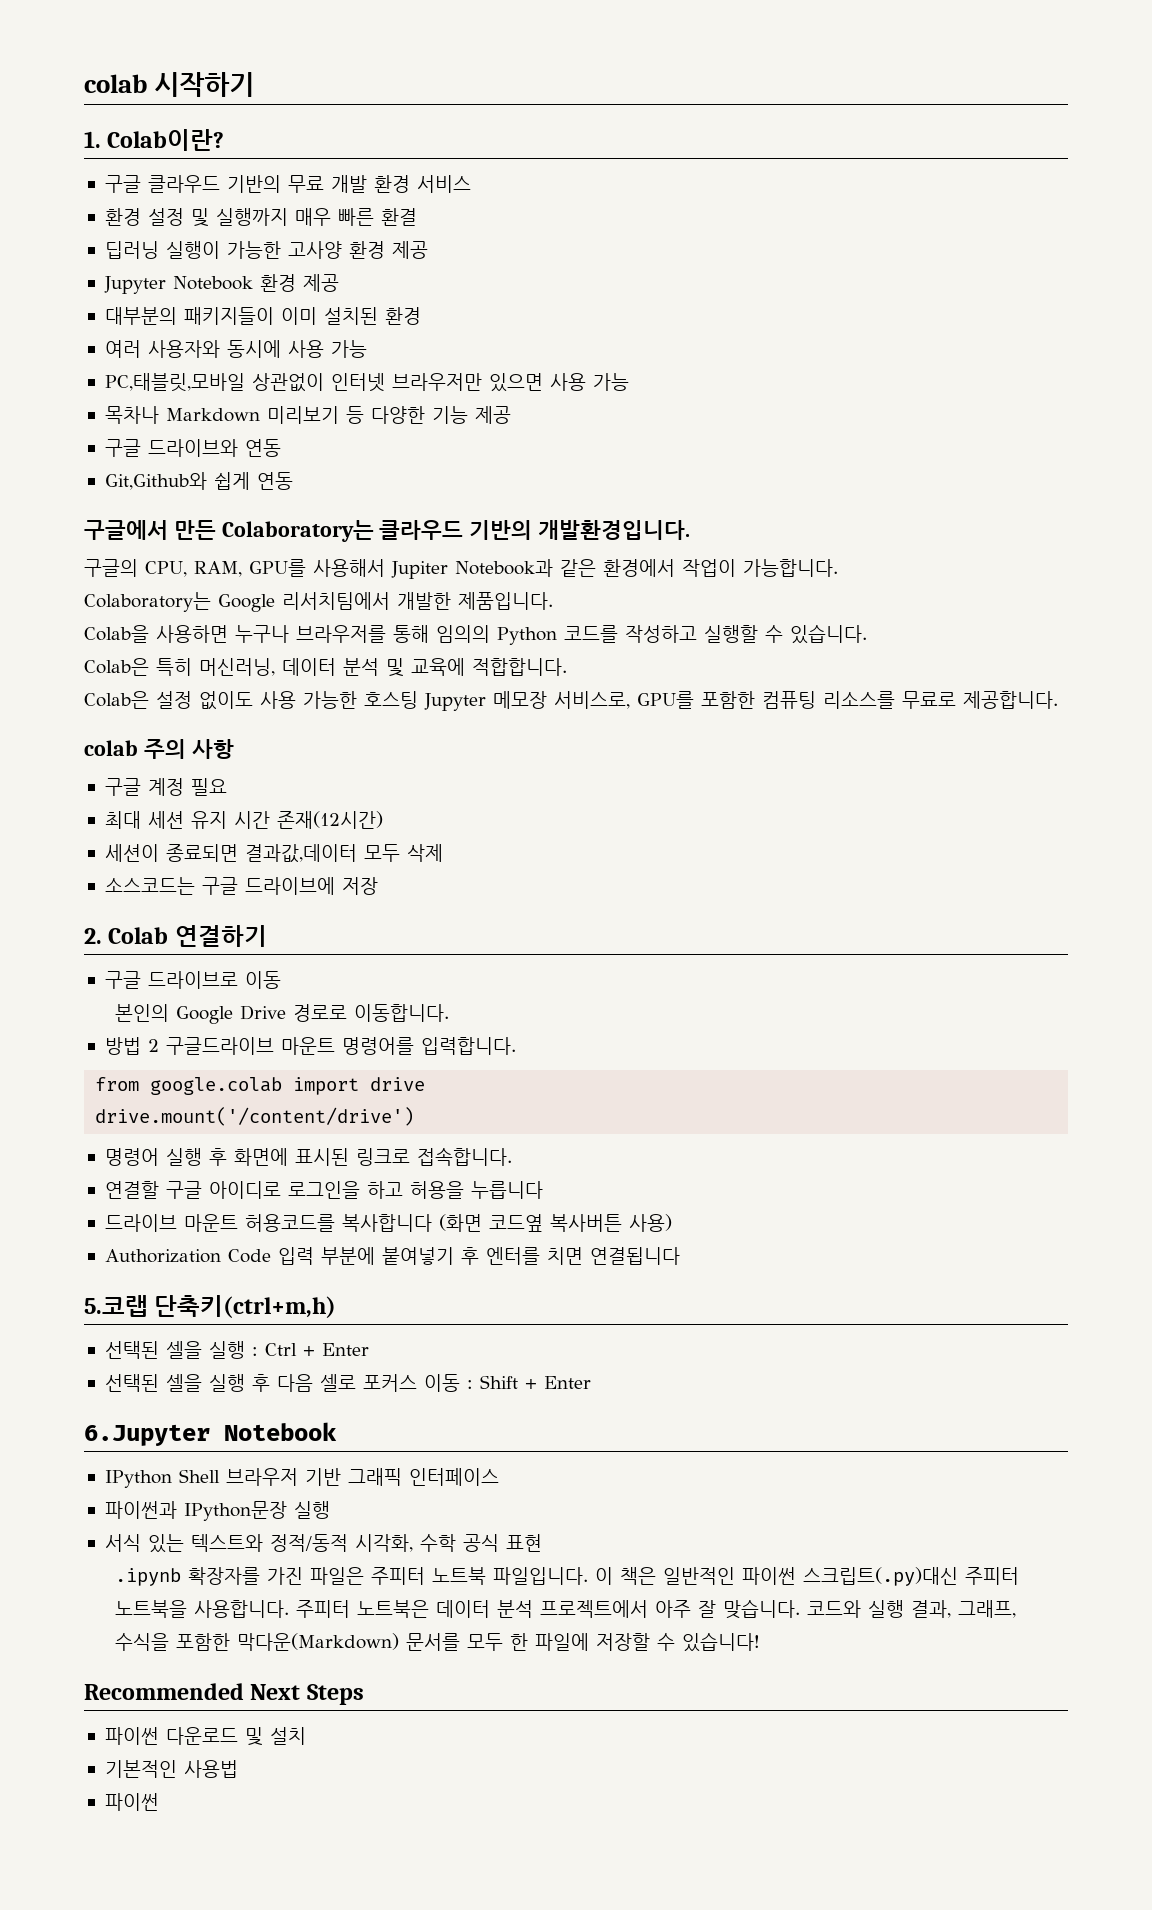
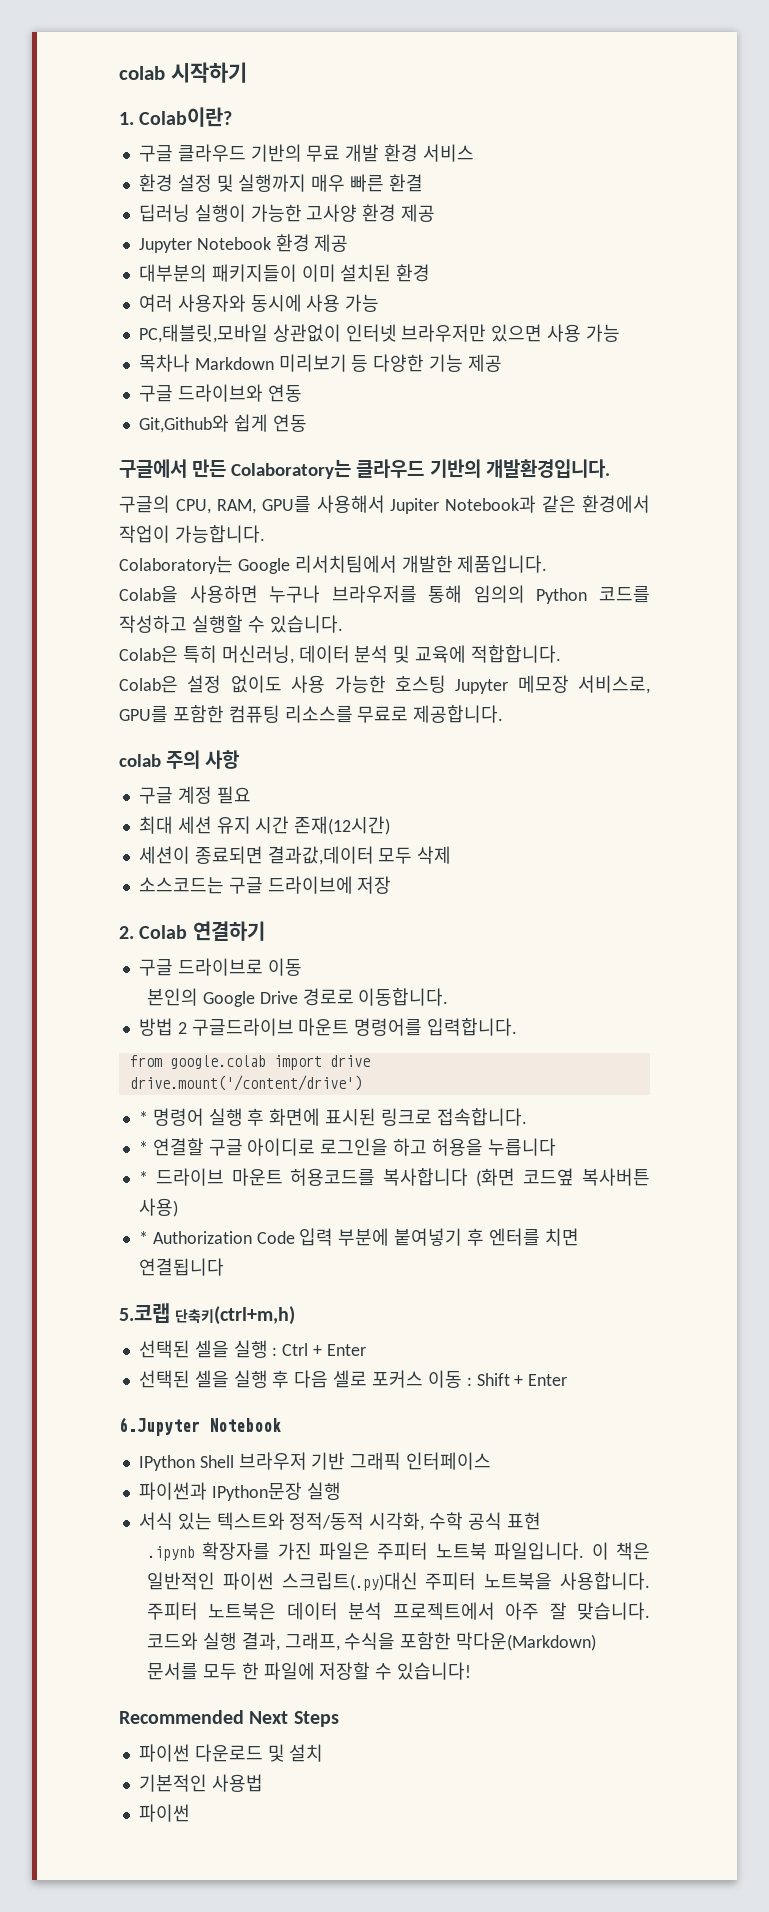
(415, 1116) none -> [138,1111,148,1124] *
(512, 1156) none -> [138,1141,148,1154] *
(543, 1190) none -> [138,1171,148,1184] *
(672, 1223) none -> [138,1231,148,1244] *

